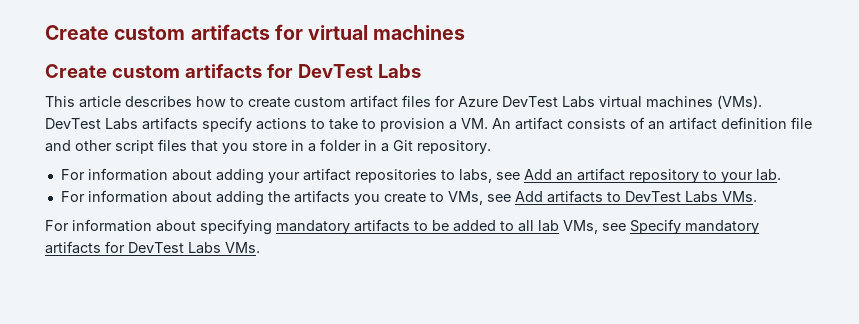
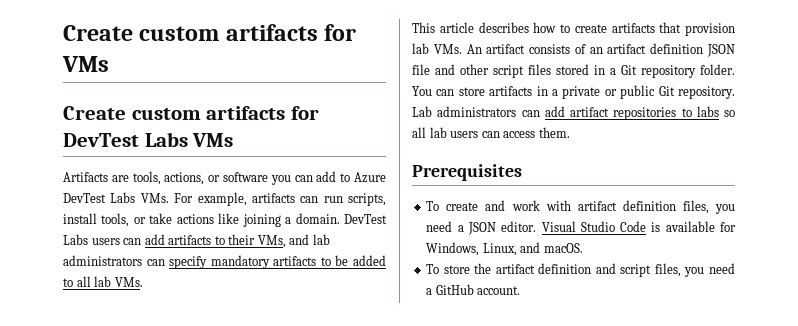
[45,24,466,40] Create custom artifacts for virtual machines -> [63,24,357,41] [62,56,109,72] Create custom artifacts for VMs
[45,95,762,109] [45,117,812,132] [45,139,491,154] [60,168,781,184] [60,190,757,206] [45,219,272,235] // This article describes how to create custom artifact files for Azure DevTest Labs virtual machines (VMs). DevTest Labs artifacts specify actions to take to provision a VM. An artifact consists of an artifact definition file and other script files that you store in a folder in a Git repository. // For information about adding your artifact repositories to labs, see Add an artifact repository to your lab. // For information about adding the artifacts you create to VMs, see Add artifacts to DevTest Labs VMs. // For information about specifying -> [192,133,234,147] [63,171,387,185] [63,192,386,206] [63,213,388,227] [63,234,330,248] [63,255,208,269] VMs // Artifacts are tools, actions, or software you can add to Azure DevTest Labs VMs. For example, artifacts can run scripts, install tools, or take actions like joining a domain. DevTest Labs users can add artifacts to their VMs, and lab administrators can specify
[563,219,759,234] [45,241,260,254] VMs, see Specify mandatory artifacts for DevTest Labs VMs. -> [114,277,143,287] [412,22,735,36] [412,43,735,57] [412,64,735,78] [412,85,735,99] [412,106,735,120] [412,127,570,138] [412,164,522,181] [426,200,735,214] [426,221,736,235] [426,242,583,256] [426,263,735,277] [426,284,521,295] VMs. // This article describes how to create artifacts that provision lab VMs. An artifact consists of an artifact definition JSON file and other script files stored in a Git repository folder. You can store artifacts in a private or public Git repository. Lab administrators can add artifact repositories to labs so all lab users can access them. // Prerequisites // To create and work with artifact definition files, you need a JSON editor. Visual Studio Code is available for Windows, Linux, and macOS. // To store the artifact definition and script files, you need a GitHub account.

